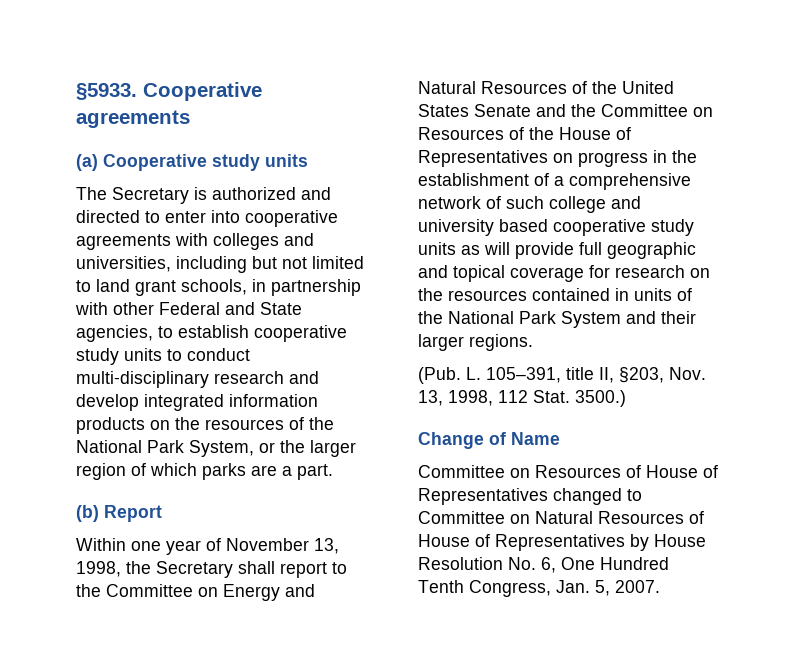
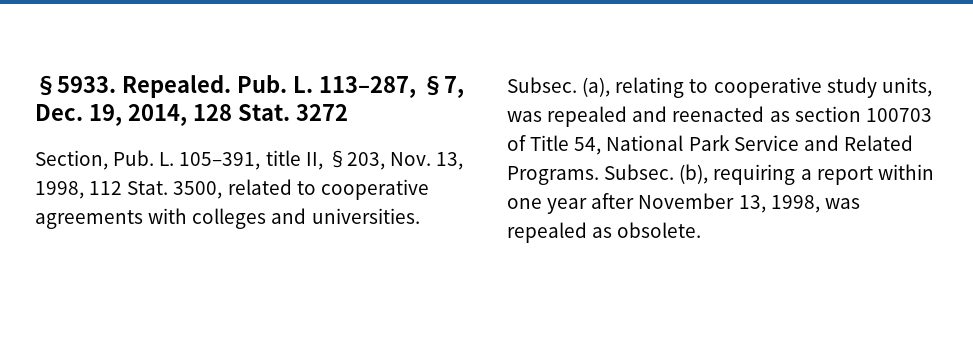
[143,82,262,101] [76,110,190,128] [76,154,308,171] [76,187,331,204] [76,210,338,227] [76,233,314,250] [76,256,364,273] [76,279,361,296] [75,302,302,315] [76,325,347,342] [76,348,250,365] [76,371,319,388] [76,394,318,411] [76,417,334,434] [76,440,356,457] [76,463,333,480] [76,505,162,522] [76,538,339,555] [76,561,347,578] [76,584,315,601] [418,81,674,94] [418,104,713,117] [418,127,631,140] [418,150,697,167] [418,173,691,190] [418,196,641,213] [418,219,694,236] [418,242,696,259] [418,265,710,282] [418,288,692,301] [418,311,696,328] [418,334,533,351] [418,367,461,384] Cooperative agreements // (a) Cooperative study units // The Secretary is authorized and directed to enter into cooperative agreements with colleges and universities, including but not limited to land grant schools, in partnership with other Federal and State agencies, to establish cooperative study units to conduct multi-disciplinary research and develop integrated information products on the resources of the National Park System, or the larger region of which parks are a part. // (b) Report // Within one year of November 13, 1998, the Secretary shall report to the Committee on Energy and Natural Resources of the United States Senate and the Committee on Resources of the House of Representatives on progress in the establishment of a comprehensive network of such college and university based cooperative study units as will provide full geographic and topical coverage for research on the resources contained in units of the National Park System and their larger regions. // (Pub. -> [121,75,464,98] [35,104,348,126] [35,150,155,170] Repealed. Pub. L. 113–287, §7, Dec. 19, 2014, 128 Stat. 3272 // Section, Pub.
[575,390,626,407] [418,432,560,449] [418,465,718,478] [418,488,642,505] [418,511,704,524] [418,534,706,551] [418,557,669,573] [418,580,660,597] 3500.) // Change of Name // Committee on Resources of House of Representatives changed to Committee on Natural Resources of House of Representatives by House Resolution No. 6, One Hundred Tenth Congress, Jan. 5, 2007. -> [173,179,429,200] [35,208,420,229] [507,77,932,98] [507,106,932,127] [507,135,913,155] [507,164,934,185] [507,193,860,214] [507,222,702,243] 3500, related to cooperative agreements with colleges and universities. Subsec. (a), relating to cooperative study units, was repealed and reenacted as section 100703 of Title 54, National Park Service and Related Programs. Subsec. (b), requiring a report within one year after November 13, 1998, was repealed as obsolete.

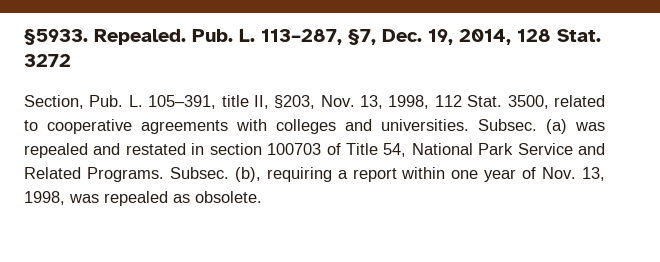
[582,77,932,98] (a), relating to cooperative study units, -> [546,119,567,134] (a)
[672,106,790,122] reenacted as -> [125,143,205,155] restated in
[591,193,735,209] after November -> [522,167,577,179] of Nov.

